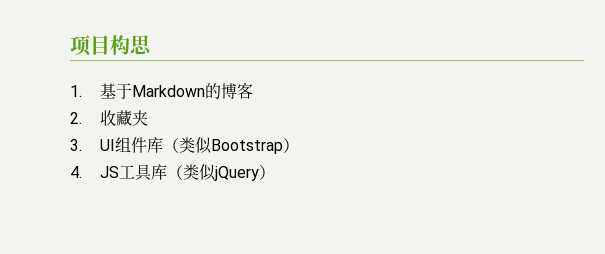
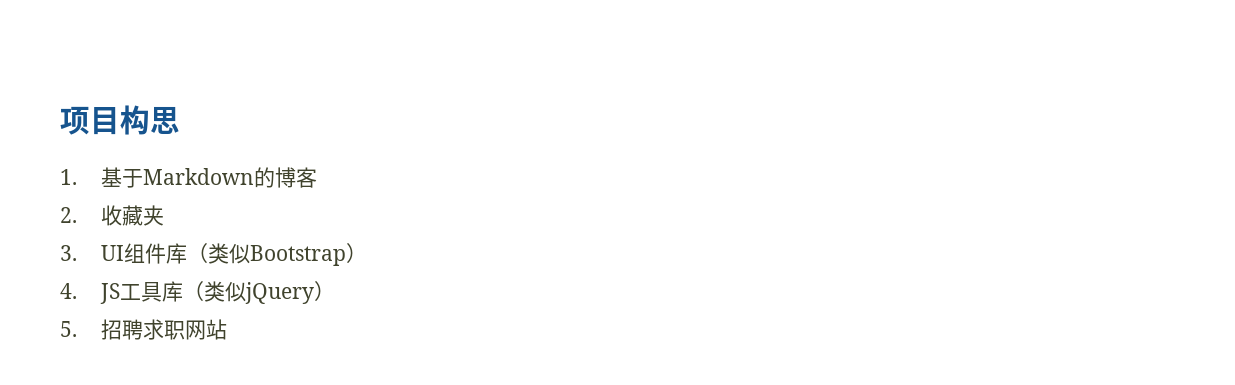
(275, 172) none -> [60,319,228,340] // 5.招聘求职网站

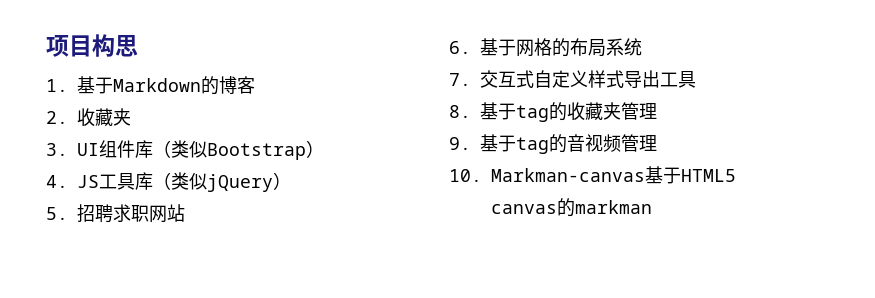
(228, 329) none -> [449,38,642,57] [449,70,696,88] [449,102,657,122] [449,134,657,154] [449,166,736,184] [491,198,652,217] // 6.基于网格的布局系统 // 7.交互式自定义样式导出工具 // 8.基于tag的收藏夹管理 // 9.基于tag的音视频管理 // 10. Markman-canvas基于HTML5 canvas的markman

